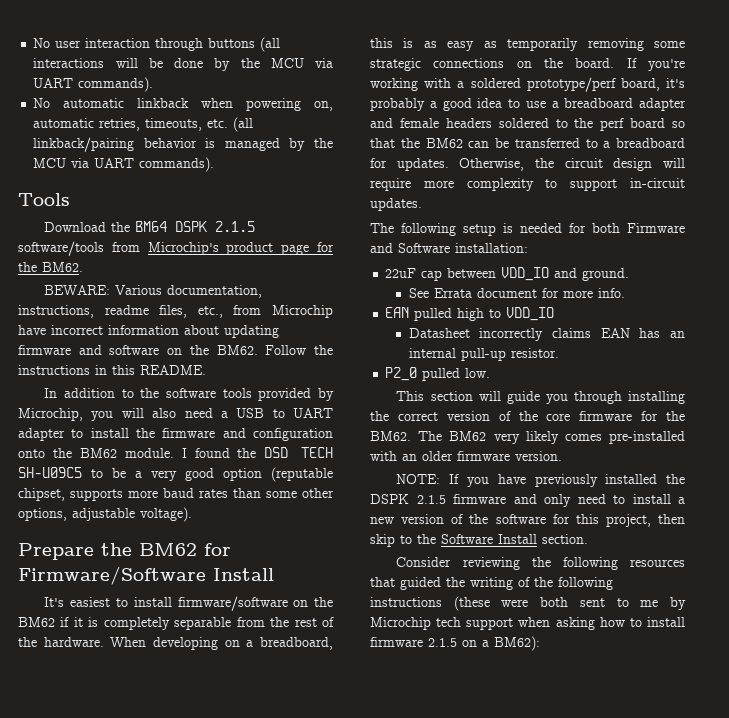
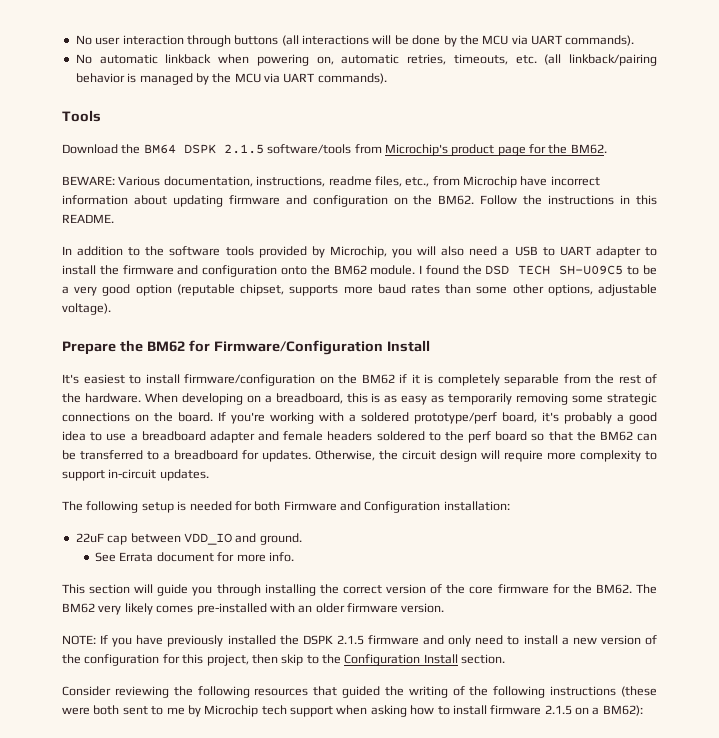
[109,345,160,355] software -> [312,195,388,207] configuration
[18,566,206,585] Firmware/Software -> [213,340,383,355] Firmware/Configuration
[177,596,288,611] firmware/software -> [184,374,315,386] firmware/configuration
[398,243,450,253] Software -> [364,501,441,513] Configuration
[385,307,555,321] [408,328,685,341] [408,348,559,361] [385,367,491,381] // EAN pulled high to VDD_IO // Datasheet incorrectly claims EAN has an internal pull-up resistor. // P2_0 pulled low. -> (294, 557) none
[495,514,546,524] software -> [84,654,160,666] configuration
[441,534,493,544] Software -> [344,654,421,666] Configuration

